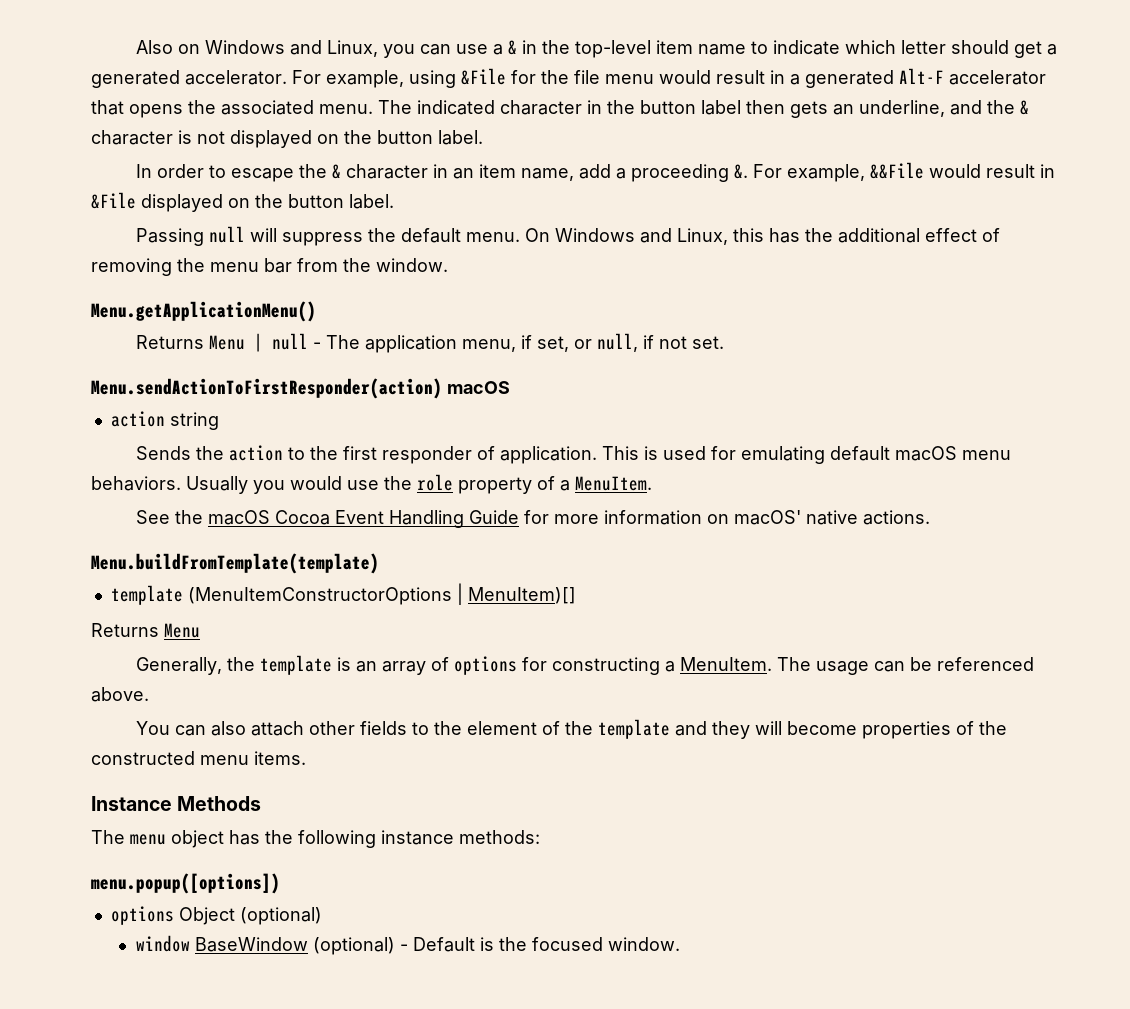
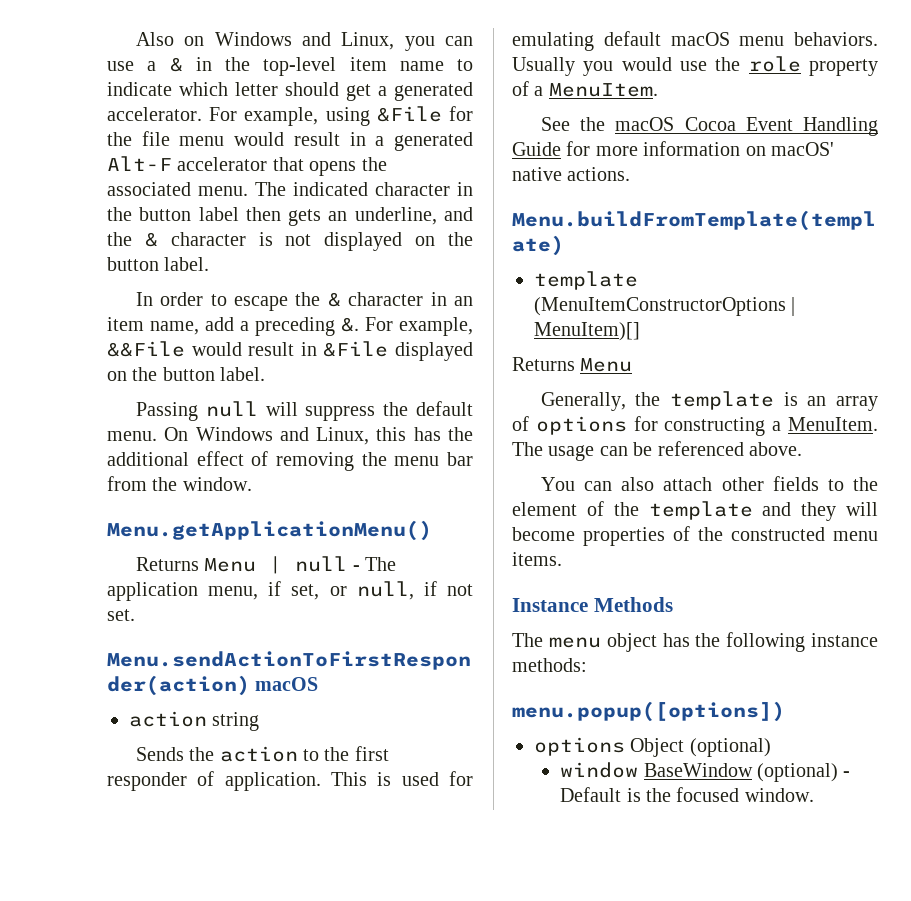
[630,164,729,182] proceeding -> [255,317,335,336] preceding

